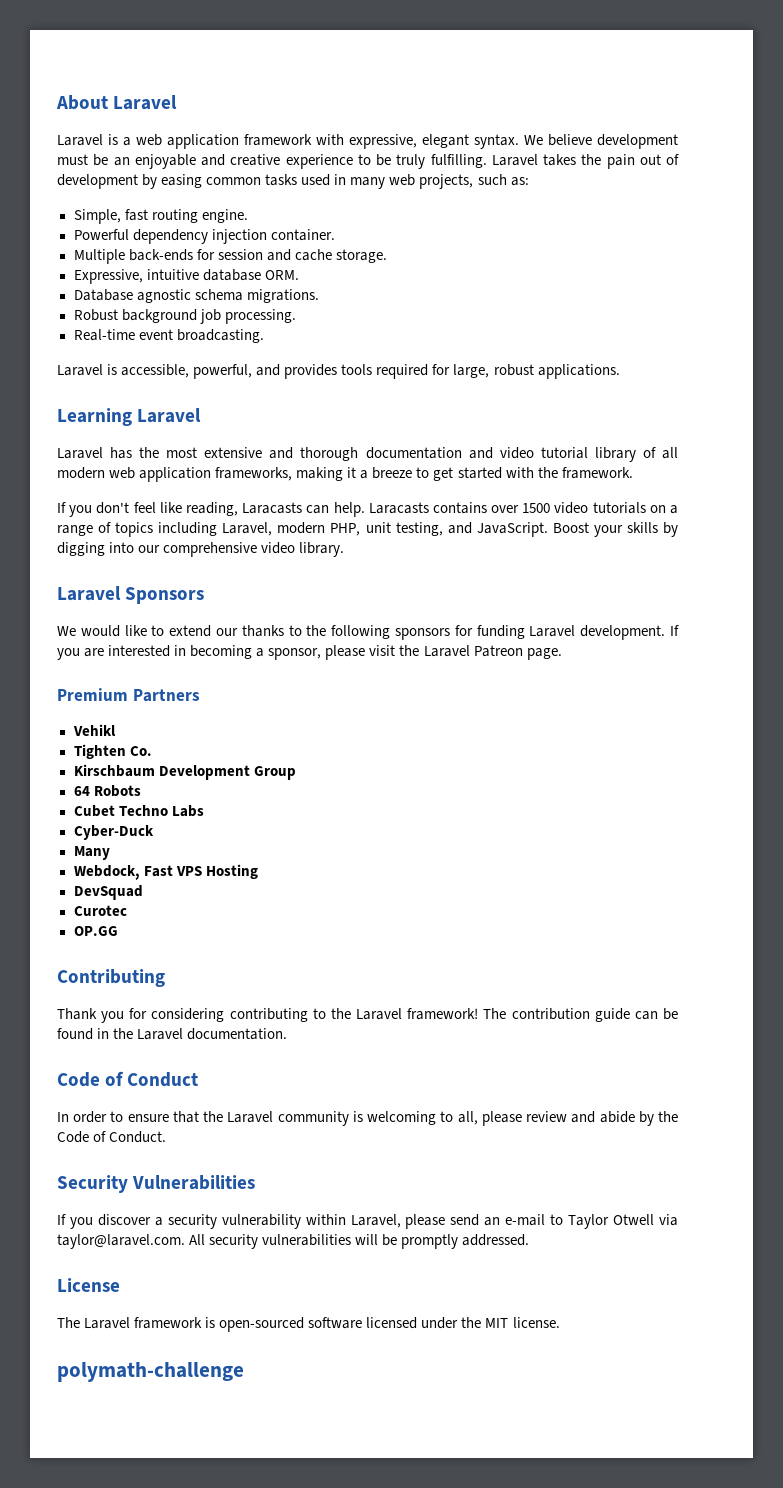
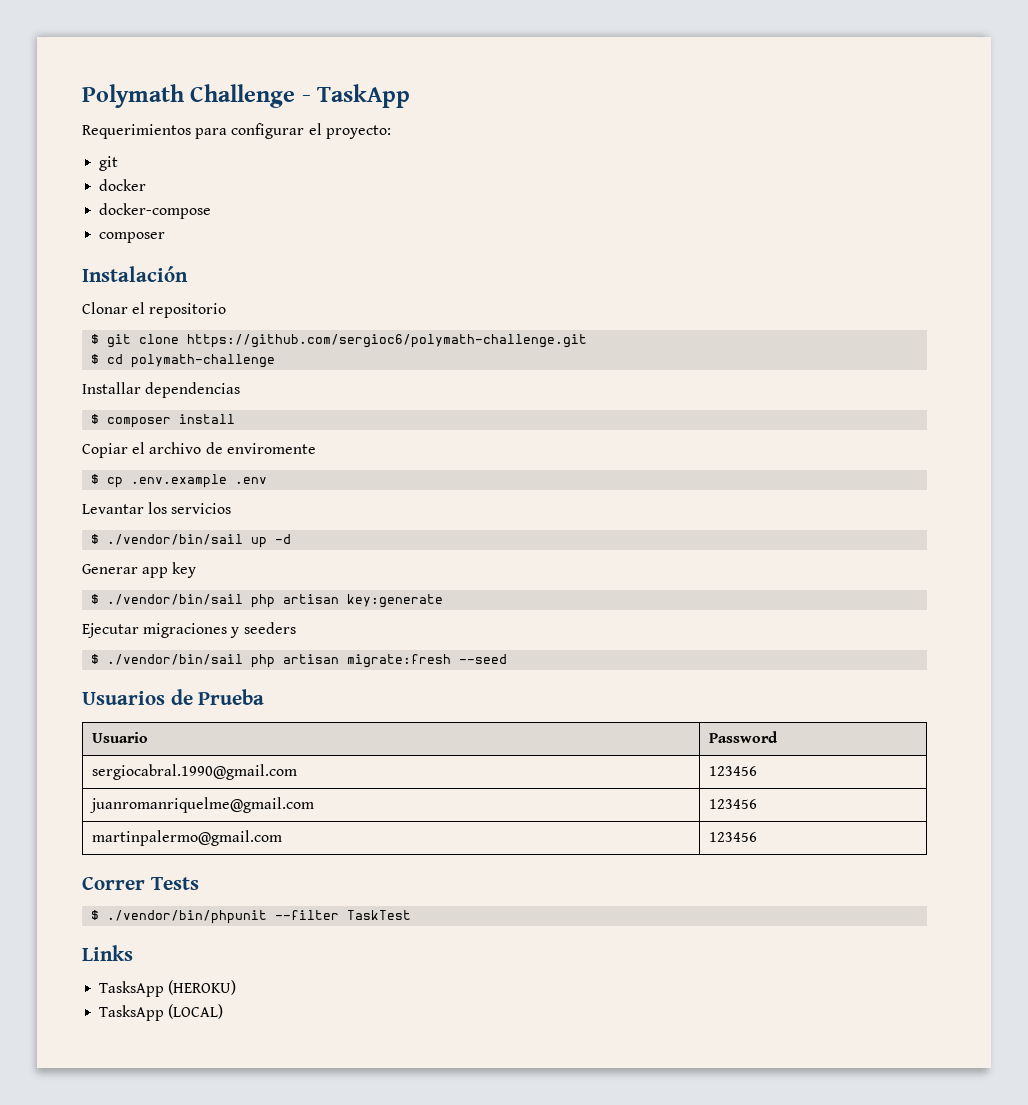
[56,95,178,110] [57,134,678,149] [57,154,679,169] [57,174,529,189] [73,209,248,224] [73,229,335,244] [73,249,387,264] [73,269,299,284] [73,289,319,303] [73,309,296,324] [73,329,264,343] [57,364,620,379] [57,408,202,426] [57,447,679,462] [57,467,633,482] [57,502,678,517] [57,522,678,537] [57,542,345,557] [57,586,205,604] [57,625,679,640] [57,645,562,660] [57,688,200,702] [72,724,116,736] [73,744,152,759] [73,764,296,780] [73,785,141,797] [73,805,204,817] [73,825,154,840] [73,846,110,860] [73,864,258,880] [73,885,143,900] [73,905,127,916] [73,926,118,936] [57,969,165,987] [57,1008,678,1023] [57,1028,288,1040] [57,1071,199,1087] [57,1111,679,1126] [57,1131,167,1143] [57,1175,256,1193] [57,1214,678,1229] [57,1234,530,1249] [57,1278,120,1292] [57,1317,560,1332] [57,1362,244,1382] About Laravel // Laravel is a web application framework with expressive, elegant syntax. We believe development must be an enjoyable and creative experience to be truly fulfilling. Laravel takes the pain out of development by easing common tasks used in many web projects, such as: // Simple, fast routing engine. // Powerful dependency injection container. // Multiple back-ends for session and cache storage. // Expressive, intuitive database ORM. // Database agnostic schema migrations. // Robust background job processing. // Real-time event broadcasting. // Laravel is accessible, powerful, and provides tools required for large, robust applications. // Learning Laravel // Laravel has the most extensive and thorough documentation and video tutorial library of all modern web application frameworks, making it a breeze to get started with the framework. // If you don't feel like reading, Laracasts can help. Laracasts contains over 1500 video tutorials on a range of topics including Laravel, modern PHP, unit testing, and JavaScript. Boost your skills by digging into our comprehensive video library. // Laravel Sponsors // We would like to extend our thanks to the following sponsors for funding Laravel development. If you are interested in becoming a sponsor, please visit the Laravel Patreon page. // Premium Partners // Vehikl // Tighten Co. // Kirschbaum Development Group // 64 Robots // Cubet Techno Labs // Cyber-Duck // Many // Webdock, Fast VPS Hosting // DevSquad // Curotec // OP.GG // Contributing // Thank you for considering contributing to the Laravel framework! The contribution guide can be found in the Laravel documentation. // Code of Conduct // In order to ensure that the Laravel community is welcoming to all, please review and abide by the Code of Conduct. // Security Vulnerabilities // If you discover a security vulnerability within Laravel, please send an e-mail to Taylor Otwell via taylor@laravel.com. All security vulnerabilities will be promptly addressed. // License // The Laravel framework is open-sourced software licensed under the MIT license. // polymath-challenge -> [82,84,411,108] [82,123,391,139] [99,156,119,171] [99,179,147,191] [99,203,212,219] [99,232,166,243] [82,266,188,282] [82,302,227,318] [91,334,588,348] [91,354,276,368] [82,382,241,398] [91,414,236,428] [82,442,316,458] [91,474,268,488] [82,502,232,514] [91,534,292,548] [82,562,197,578] [91,594,444,608] [82,622,296,638] [91,654,508,668] [82,689,265,705] [91,732,148,743] [708,731,778,743] [91,764,297,780] [708,766,757,776] [89,797,314,813] [708,799,757,809] [91,830,282,846] [708,832,757,842] [82,877,199,890] [91,910,412,924] [82,945,133,961] [99,980,237,997] [99,1004,224,1021] Polymath Challenge - TaskApp // Requerimientos para configurar el proyecto: // git // docker // docker-compose // composer // Instalación // Clonar el repositorio // $ git clone https://github.com/sergioc6/polymath-challenge.git // $ cd polymath-challenge // Installar dependencias // $ composer install // Copiar el archivo de enviromente // $ cp .env.example .env // Levantar los servicios // $ ./vendor/bin/sail up -d // Generar app key // $ ./vendor/bin/sail php artisan key:generate // Ejecutar migraciones y seeders // $ ./vendor/bin/sail php artisan migrate:fresh --seed // Usuarios de Prueba // Usuario | Password // sergiocabral.1990@gmail.com | 123456 // juanromanriquelme@gmail.com | 123456 // martinpalermo@gmail.com | 123456 // Correr Tests // $ ./vendor/bin/phpunit --filter TaskTest // Links // TasksApp (HEROKU) // TasksApp (LOCAL)

